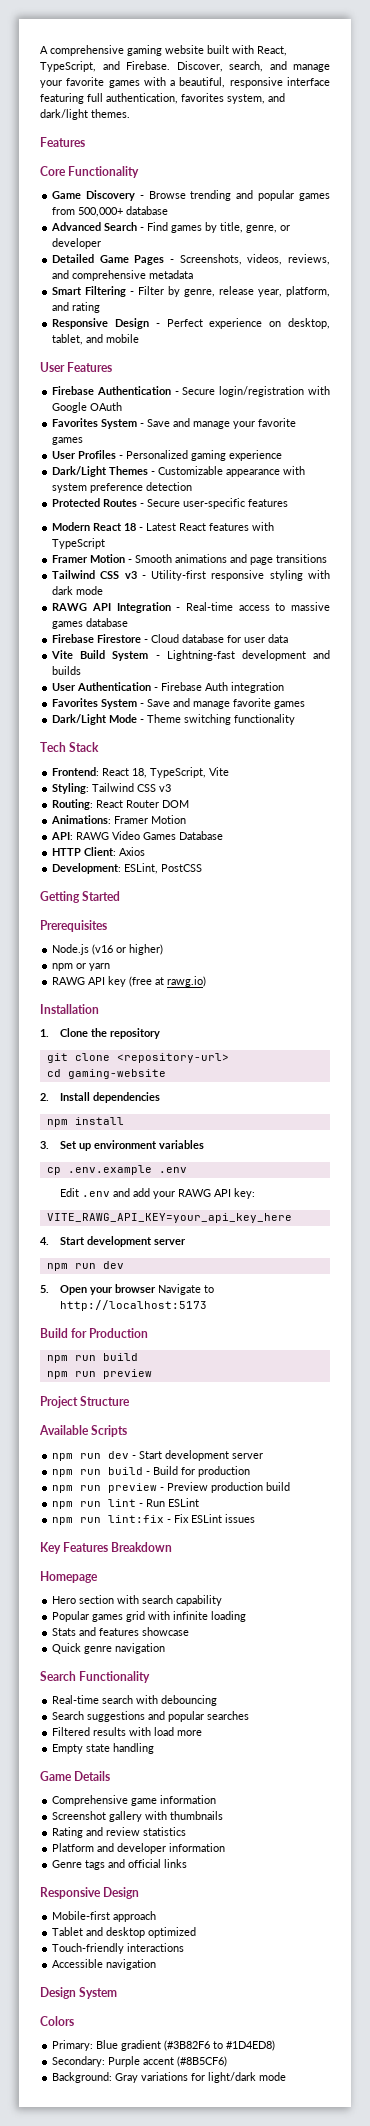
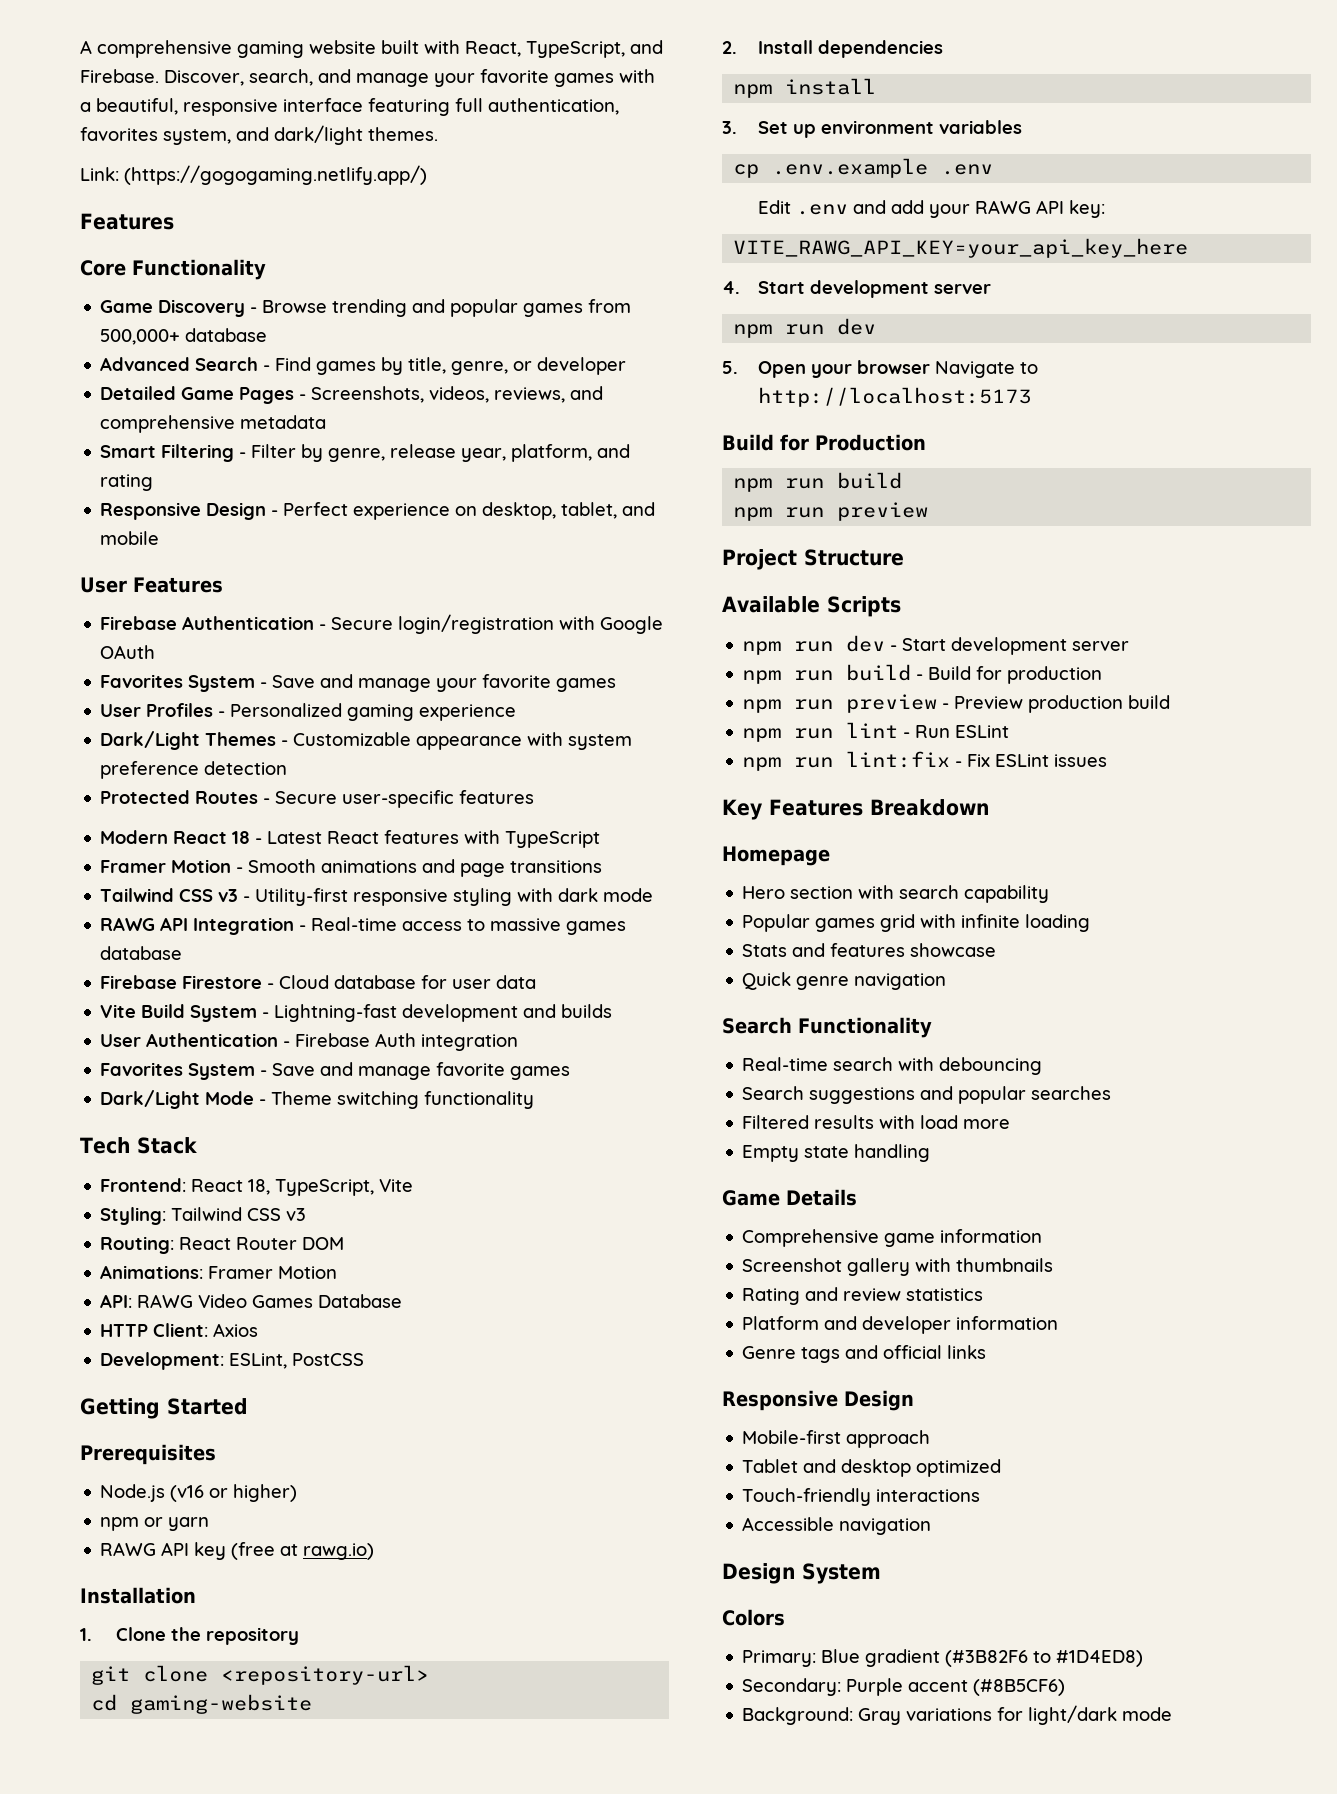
(130, 113) none -> [80,165,427,185] // Link: (https://gogogaming.netlify.app/)

